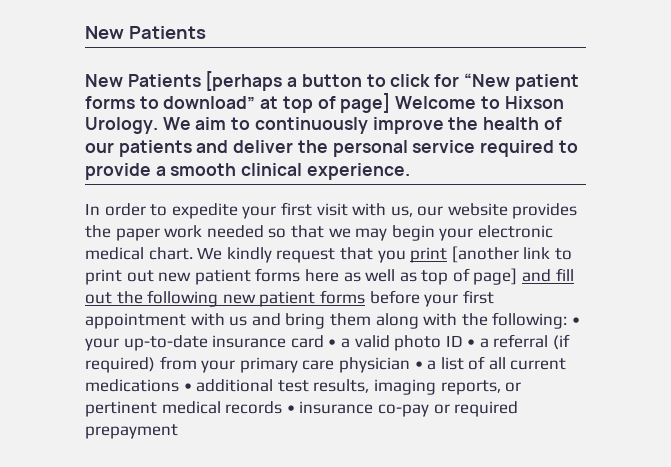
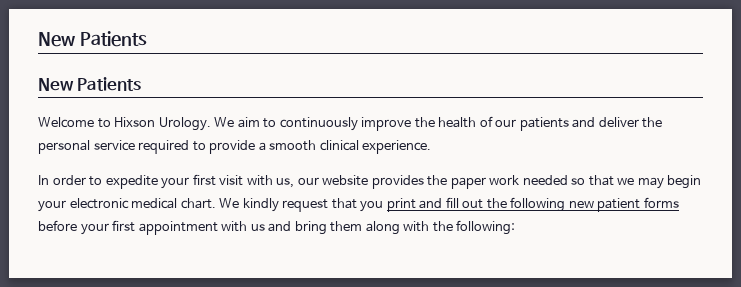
[205,71,579,91] [85,93,391,113] [perhaps a button to click for “New patient forms to download” at top of page] -> (142, 84) //
[451,246,572,263] [85,268,518,285] [another link to print out new patient forms here as well as top of page] -> (416, 205) none
[571,317,580,325] [85,334,571,351] [85,356,567,373] [85,379,522,395] [85,401,519,417] [85,424,178,439] • your up-to-date insurance card • a valid photo ID • a referral (if required) from your primary care physician • a list of all current medications • additional test results, imaging reports, or pertinent medical records • insurance co-pay or required prepayment -> (516, 227) none

